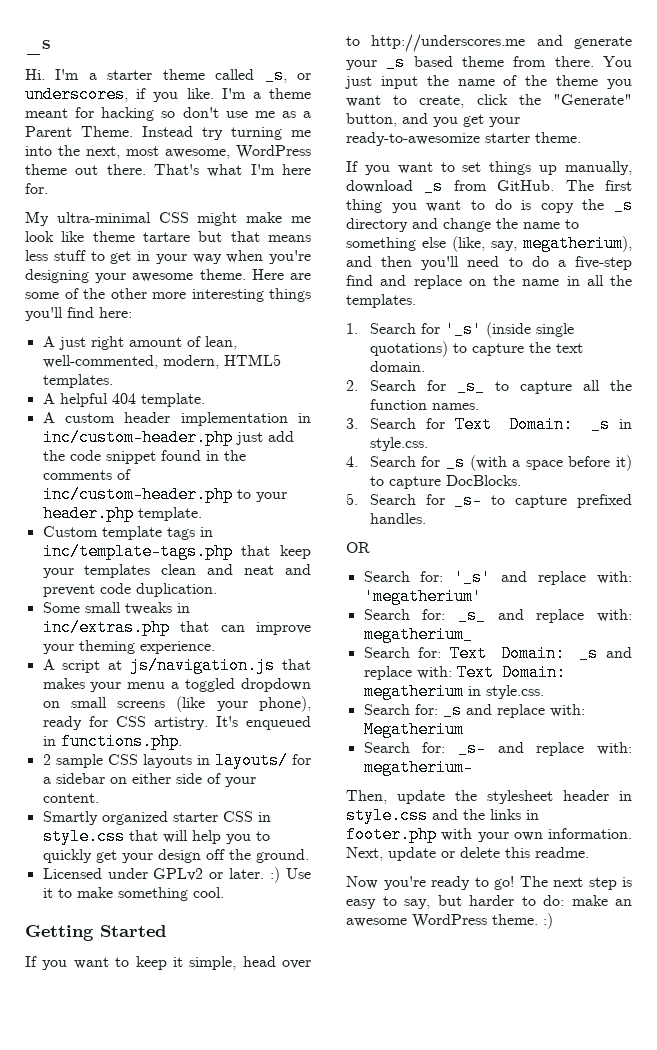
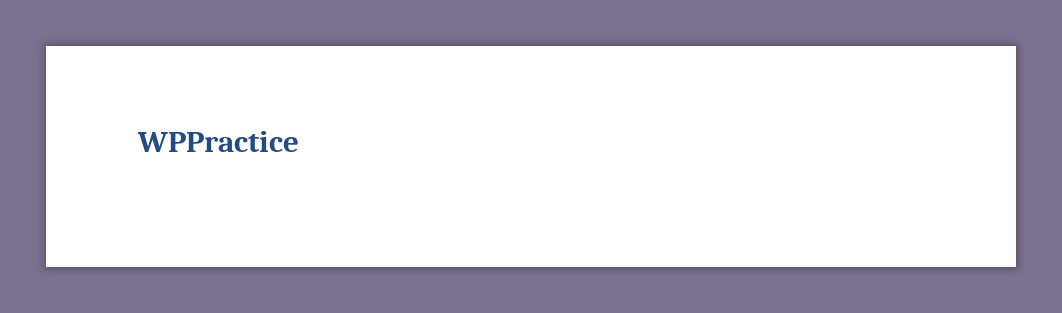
[25,40,51,55] [25,67,311,84] [25,86,311,103] [25,107,311,121] [25,126,311,140] [25,145,311,159] [25,164,311,177] [25,183,48,194] [25,211,312,226] [25,231,311,242] [25,250,311,264] [25,269,311,283] [25,288,311,302] [25,307,132,321] [42,336,237,350] [42,354,281,369] [42,374,113,388] [42,393,205,407] [42,412,311,426] [42,429,294,446] [42,450,246,464] [42,469,131,480] [42,486,287,503] [42,505,202,522] [42,526,213,540] [42,543,311,560] [42,564,311,578] [42,583,217,597] [42,602,190,615] [42,619,311,636] [42,640,215,654] [42,657,311,674] [42,678,311,692] [42,696,311,712] [42,716,311,730] [42,733,182,750] [42,752,311,769] [42,773,256,787] [42,793,99,803] [42,811,271,825] [42,828,270,845] [42,849,309,863] [42,867,311,883] [42,887,224,901] [25,925,166,941] [25,956,311,970] [346,34,632,52] [346,54,632,71] [345,75,632,89] [346,94,632,108] [346,113,520,127] [346,132,581,146] [346,161,632,175] [346,178,632,195] [346,197,633,214] [346,218,579,232] [346,235,632,252] [346,256,632,270] [346,275,632,289] [346,294,416,308] [346,321,574,338] [369,341,583,357] [369,361,425,372] [346,378,632,395] [369,399,479,410] [346,416,632,433] [369,437,428,451] [346,454,632,471] [369,475,521,489] [346,492,632,509] [369,513,426,524] [346,542,370,553] [363,569,632,586] [363,588,482,605] [363,607,632,624] [363,626,473,643] [363,645,632,662] [363,664,566,681] [363,683,544,700] [363,702,585,719] [363,721,464,738] [363,740,632,757] [363,759,473,776] [346,790,632,804] [346,807,539,824] [346,826,632,843] [346,847,589,861] [346,876,632,890] [346,895,632,909] [346,913,553,929] _s // Hi. I'm a starter theme called _s, or underscores, if you like. I'm a theme meant for hacking so don't use me as a Parent Theme. Instead try turning me into the next, most awesome, WordPress theme out there. That's what I'm here for. // My ultra-minimal CSS might make me look like theme tartare but that means less stuff to get in your way when you're designing your awesome theme. Here are some of the other more interesting things you'll find here: // A just right amount of lean, well-commented, modern, HTML5 templates. // A helpful 404 template. // A custom header implementation in inc/custom-header.php just add the code snippet found in the comments of inc/custom-header.php to your header.php template. // Custom template tags in inc/template-tags.php that keep your templates clean and neat and prevent code duplication. // Some small tweaks in inc/extras.php that can improve your theming experience. // A script at js/navigation.js that makes your menu a toggled dropdown on small screens (like your phone), ready for CSS artistry. It's enqueued in functions.php. // 2 sample CSS layouts in layouts/ for a sidebar on either side of your content. // Smartly organized starter CSS in style.css that will help you to quickly get your design off the ground. // Licensed under GPLv2 or later. :) Use it to make something cool. // Getting Started // If you want to keep it simple, head over to http://underscores.me and generate your _s based theme from there. You just input the name of the theme you want to create, click the "Generate" button, and you get your ready-to-awesomize starter theme. // If you want to set things up manually, download _s from GitHub. The first thing you want to do is copy the _s directory and change the name to something else (like, say, megatherium), and then you'll need to do a five-step find and replace on the name in all the templates. // 1. Search for '_s' (inside single quotations) to capture the text domain. // 2. Search for _s_ to capture all the function names. // 3. Search for Text Domain: _s in style.css. // 4. Search for _s (with a space before it) to capture DocBlocks. // 5. Search for _s- to capture prefixed handles. // OR // Search for: '_s' and replace with: 'megatherium' // Search for: _s_ and replace with: megatherium_ // Search for: Text Domain: _s and replace with: Text Domain: megatherium in style.css. // Search for: _s and replace with: Megatherium // Search for: _s- and replace with: megatherium- // Then, update the stylesheet header in style.css and the links in footer.php with your own information. Next, update or delete this readme. // Now you're ready to go! The next step is easy to say, but harder to do: make an awesome WordPress theme. :) -> [137,131,299,152] WPPractice

